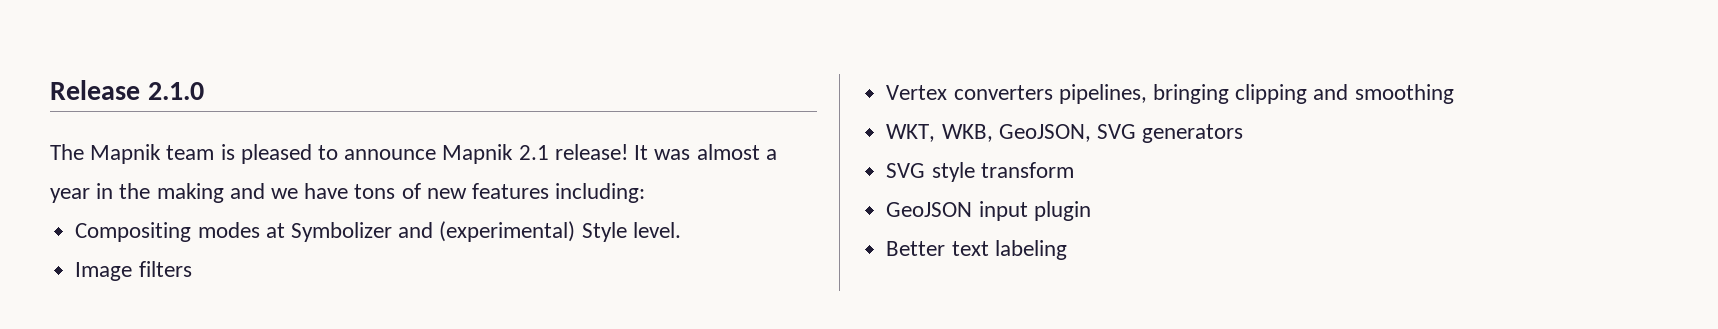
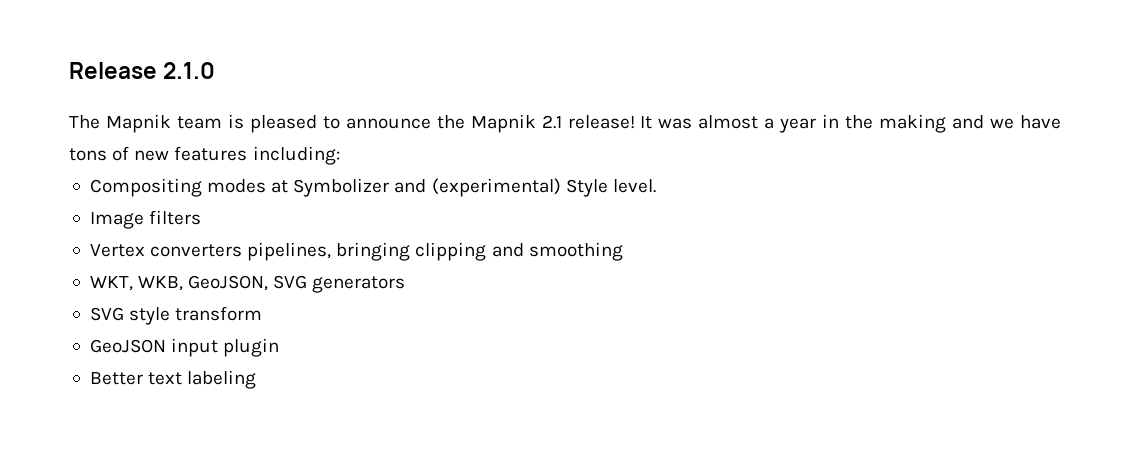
(437, 154) none -> [436,115,465,129] the

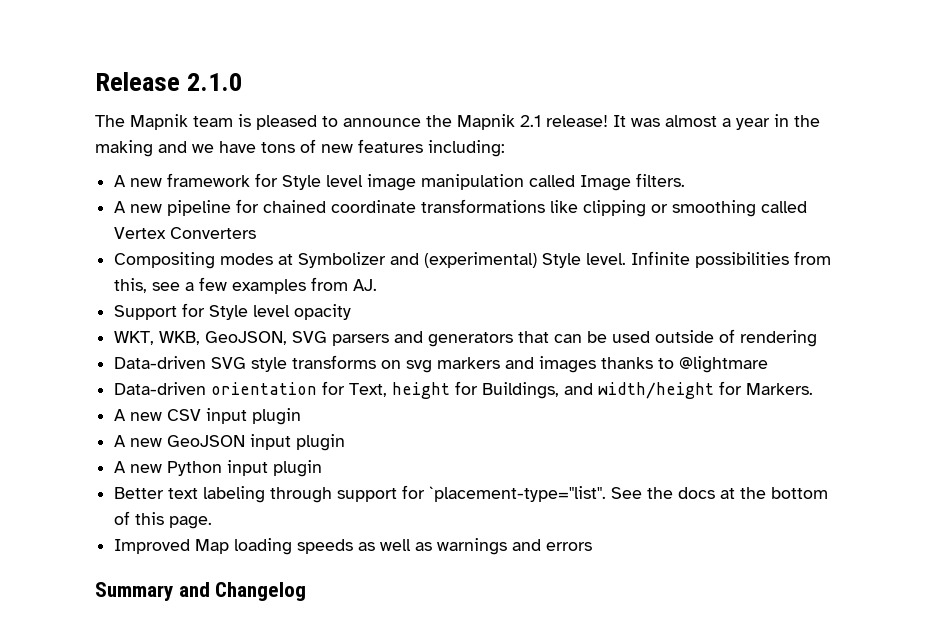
(340, 155) none -> [114,173,686,191] [114,199,808,217] [114,227,257,239] // A new framework for Style level image manipulation called Image filters. // A new pipeline for chained coordinate transformations like clipping or smoothing called Vertex Converters
[89,210,202,229] [89,242,623,261] // Image filters // Vertex converters pipelines, bringing clipping and smoothing -> [631,251,832,268] [114,277,378,294] [114,303,352,320] Infinite possibilities from this, see a few examples from AJ. // Support for Style level opacity
(308, 282) none -> [332,331,424,346] parsers and
[89,306,263,325] [89,338,280,357] [89,370,257,389] // SVG style transform // GeoJSON input plugin // Better text labeling -> [518,329,818,347] [114,355,769,373] [114,381,814,399] [114,408,302,425] [114,434,346,451] [114,460,323,477] [114,485,829,503] [114,511,213,529] [114,538,593,555] [95,582,307,601] that can be used outside of rendering // Data-driven SVG style transforms on svg markers and images thanks to @lightmare // Data-driven orientation for Text, height for Buildings, and width/height for Markers. // A new CSV input plugin // A new GeoJSON input plugin // A new Python input plugin // Better text labeling through support for `placement-type="list". See the docs at the bottom of this page. // Improved Map loading speeds as well as warnings and errors // Summary and Changelog

